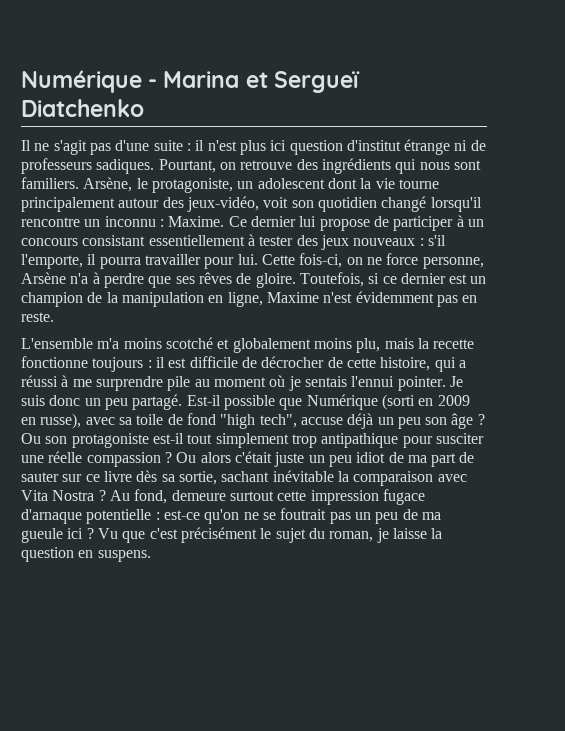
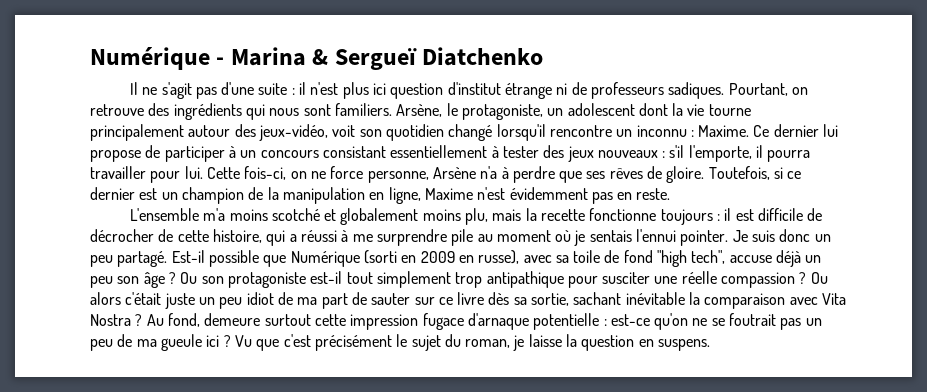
[245,72,268,88] et -> [312,49,329,65] &

